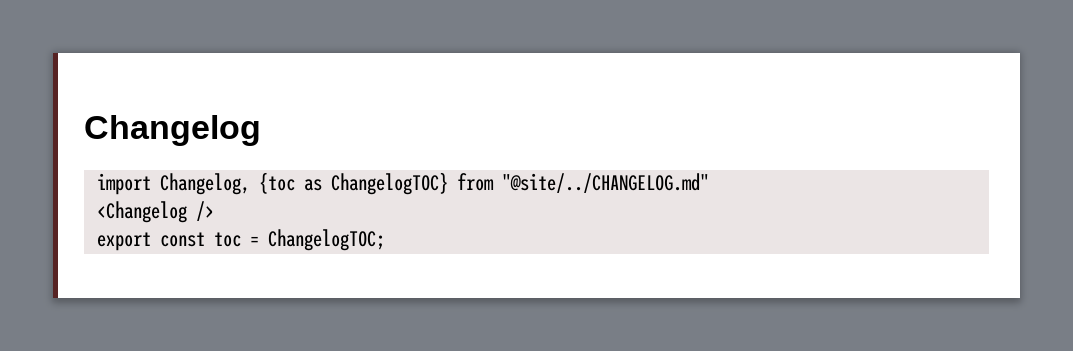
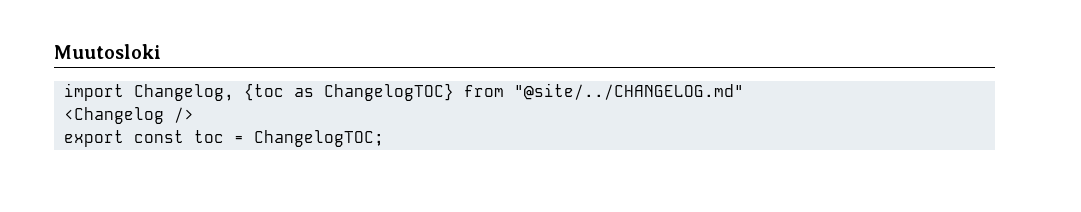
[84,115,261,146] Changelog -> [54,44,161,59] Muutosloki

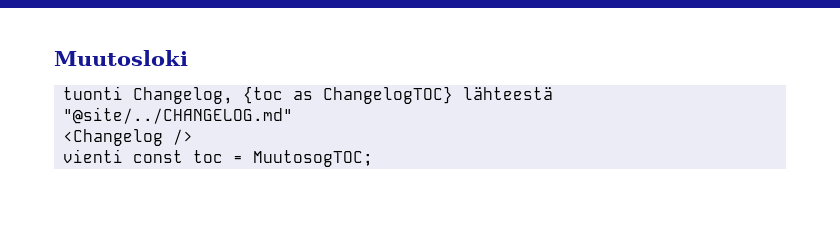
[63,83,124,101] import -> [63,86,123,100] tuonti
[463,85,504,97] from -> [463,87,553,100] lähteestä
[63,130,124,147] export -> [63,149,123,163] vienti
[253,130,384,147] ChangelogTOC; -> [253,150,373,167] MuutosogTOC;

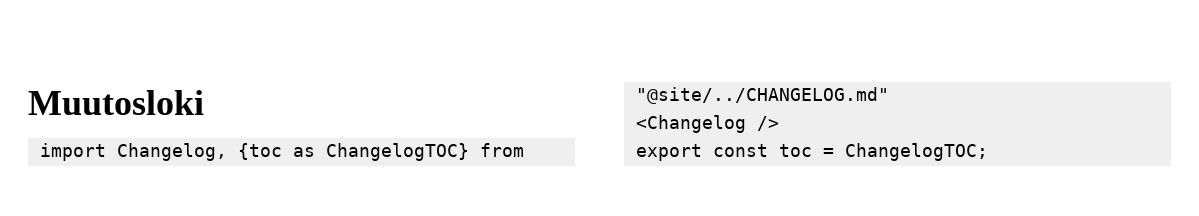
[63,86,123,100] tuonti -> [40,143,106,161] import
[463,87,553,100] lähteestä -> [480,143,524,157] from
[63,149,123,163] vienti -> [636,144,702,161] export
[253,150,373,167] MuutosogTOC; -> [845,143,988,161] ChangelogTOC;

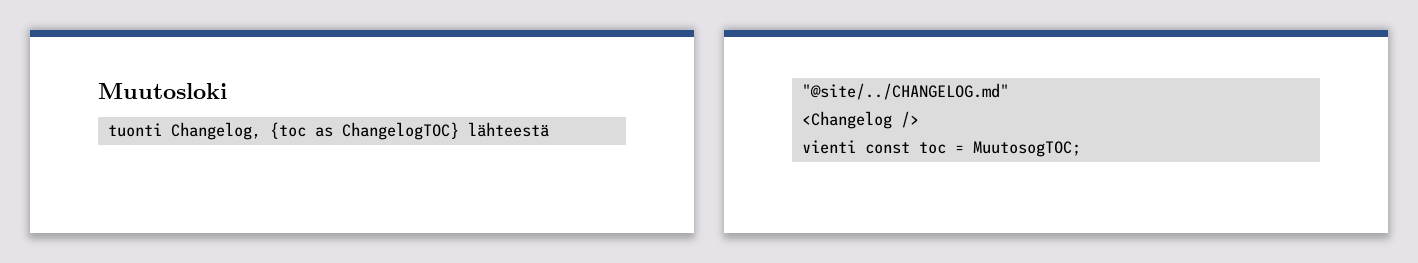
[40,143,106,161] import -> [107,123,162,137] tuonti
[480,143,524,157] from -> [467,122,549,137] lähteestä
[636,144,702,161] export -> [801,140,856,154] vienti
[845,143,988,161] ChangelogTOC; -> [972,141,1081,157] MuutosogTOC;

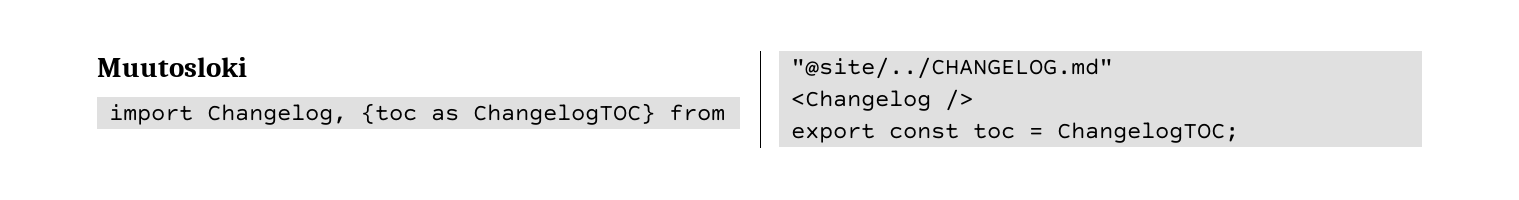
[107,123,162,137] tuonti -> [109,104,194,125] import
[467,122,549,137] lähteestä -> [669,104,726,121] from
[801,140,856,154] vienti -> [791,123,876,143] export
[972,141,1081,157] MuutosogTOC; -> [1057,122,1240,143] ChangelogTOC;

